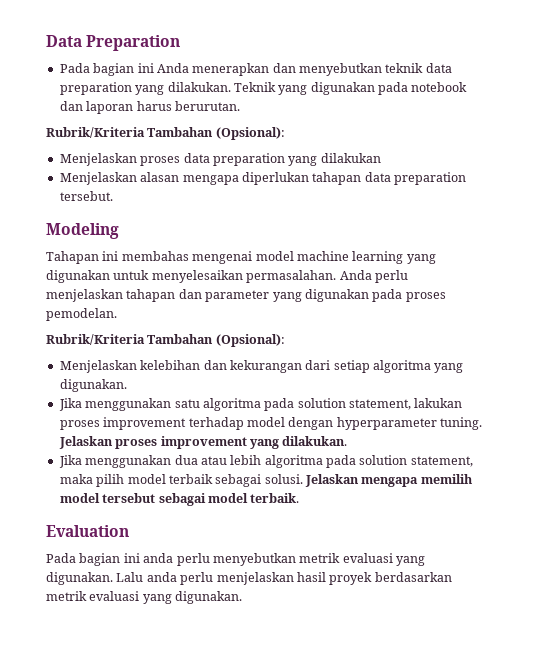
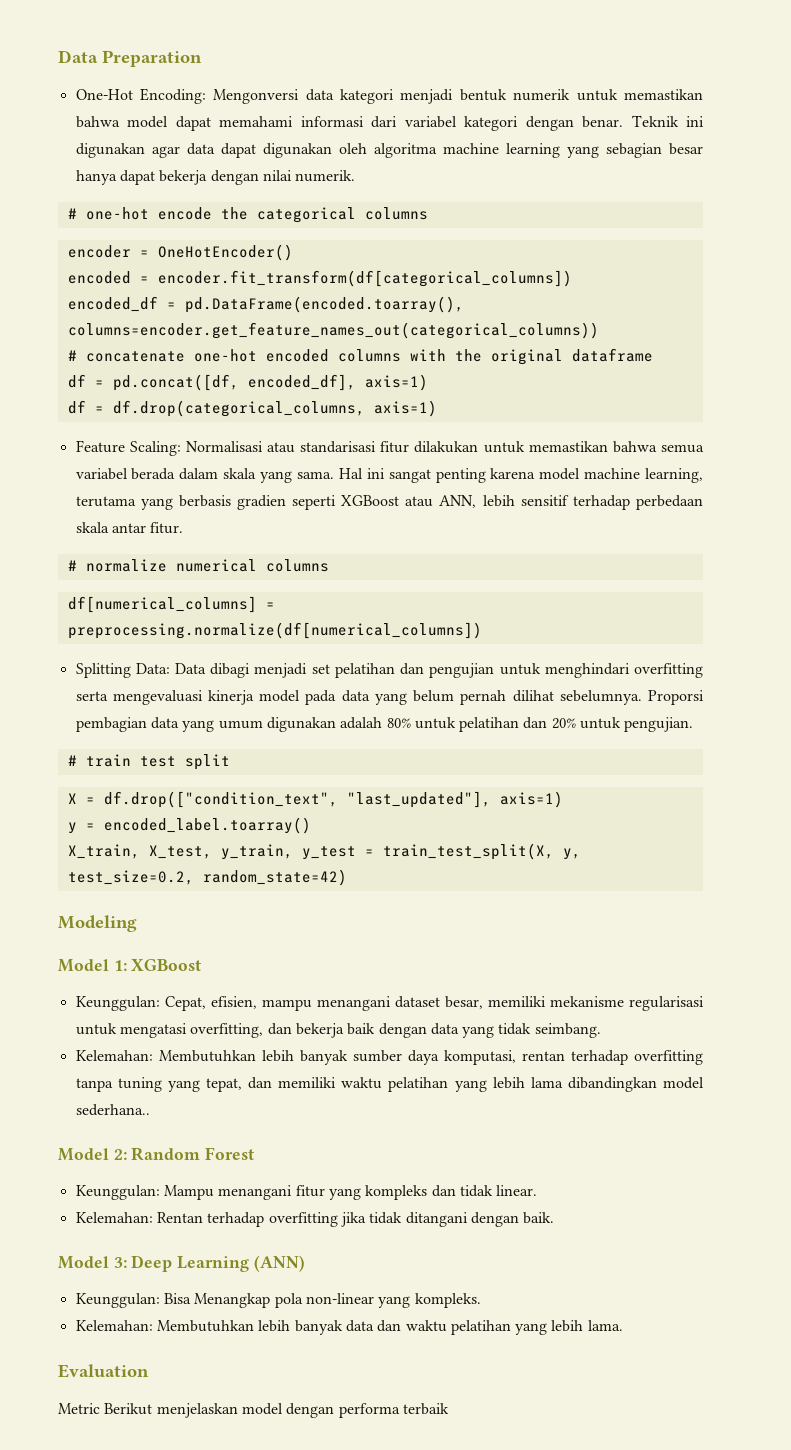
[59,63,452,76] [59,82,468,95] [59,101,240,114] [46,127,285,140] [59,153,381,166] [59,172,466,185] [59,191,113,201] [46,223,119,239] [46,251,436,264] [46,270,408,283] [46,289,446,302] [46,308,117,321] [46,334,285,347] [59,360,464,373] [59,379,127,392] [58,398,463,411] [59,417,482,430] [58,436,348,449] [58,455,473,468] [59,474,473,487] [59,493,300,506] [46,525,129,537] [46,553,425,566] [46,572,452,585] [46,591,243,604] Pada bagian ini Anda menerapkan dan menyebutkan teknik data preparation yang dilakukan. Teknik yang digunakan pada notebook dan laporan harus berurutan. // Rubrik/Kriteria Tambahan (Opsional): // Menjelaskan proses data preparation yang dilakukan // Menjelaskan alasan mengapa diperlukan tahapan data preparation tersebut. // Modeling // Tahapan ini membahas mengenai model machine learning yang digunakan untuk menyelesaikan permasalahan. Anda perlu menjelaskan tahapan dan parameter yang digunakan pada proses pemodelan. // Rubrik/Kriteria Tambahan (Opsional): // Menjelaskan kelebihan dan kekurangan dari setiap algoritma yang digunakan. // Jika menggunakan satu algoritma pada solution statement, lakukan proses improvement terhadap model dengan hyperparameter tuning. Jelaskan proses improvement yang dilakukan. // Jika menggunakan dua atau lebih algoritma pada solution statement, maka pilih model terbaik sebagai solusi. Jelaskan mengapa memilih model tersebut sebagai model terbaik. // Evaluation // Pada bagian ini anda perlu menyebutkan metrik evaluasi yang digunakan. Lalu anda perlu menjelaskan hasil proyek berdasarkan metrik evaluasi yang digunakan. -> [75,88,703,104] [75,115,705,131] [75,143,703,158] [75,170,356,185] [67,207,428,223] [67,244,293,261] [67,270,572,287] [67,296,464,313] [67,322,599,339] [67,348,653,365] [67,374,428,391] [67,400,437,417] [75,440,704,456] [75,468,704,483] [75,495,703,510] [75,522,184,534] [67,559,329,572] [67,596,275,613] [67,622,482,639] [75,663,703,678] [75,690,704,705] [75,717,694,732] [67,754,230,770] [67,791,563,808] [67,817,311,834] [67,843,581,860] [67,869,347,886] [58,915,137,932] [58,959,202,972] [75,996,704,1011] [75,1023,601,1038] [75,1050,703,1065] [75,1077,705,1092] [75,1104,150,1116] [58,1147,255,1161] [75,1185,538,1200] [75,1212,555,1227] [58,1255,305,1272] [75,1293,481,1308] [75,1320,623,1335] [58,1364,149,1378] [58,1403,449,1418] One-Hot Encoding: Mengonversi data kategori menjadi bentuk numerik untuk memastikan bahwa model dapat memahami informasi dari variabel kategori dengan benar. Teknik ini digunakan agar data dapat digunakan oleh algoritma machine learning yang sebagian besar hanya dapat bekerja dengan nilai numerik. // # one-hot encode the categorical columns // encoder = OneHotEncoder() // encoded = encoder.fit_transform(df[categorical_columns]) // encoded_df = pd.DataFrame(encoded.toarray(), columns=encoder.get_feature_names_out(categorical_columns)) // # concatenate one-hot encoded columns with the original dataframe // df = pd.concat([df, encoded_df], axis=1) // df = df.drop(categorical_columns, axis=1) // Feature Scaling: Normalisasi atau standarisasi fitur dilakukan untuk memastikan bahwa semua variabel berada dalam skala yang sama. Hal ini sangat penting karena model machine learning, terutama yang berbasis gradien seperti XGBoost atau ANN, lebih sensitif terhadap perbedaan skala antar fitur. // # normalize numerical columns // df[numerical_columns] = preprocessing.normalize(df[numerical_columns]) // Splitting Data: Data dibagi menjadi set pelatihan dan pengujian untuk menghindari overfitting serta mengevaluasi kinerja model pada data yang belum pernah dilihat sebelumnya. Proporsi pembagian data yang umum digunakan adalah 80% untuk pelatihan dan 20% untuk pengujian. // # train test split // X = df.drop(["condition_text", "last_updated"], axis=1) // y = encoded_label.toarray() // X_train, X_test, y_train, y_test = train_test_split(X, y, test_size=0.2, random_state=42) // Modeling // Model 1: XGBoost // Keunggulan: Cepat, efisien, mampu menangani dataset besar, memiliki mekanisme regularisasi untuk mengatasi overfitting, dan bekerja baik dengan data yang tidak seimbang. // Kelemahan: Membutuhkan lebih banyak sumber daya komputasi, rentan terhadap overfitting tanpa tuning yang tepat, dan memiliki waktu pelatihan yang lebih lama dibandingkan model sederhana.. // Model 2: Random Forest // Keunggulan: Mampu menangani fitur yang kompleks dan tidak linear. // Kelemahan: Rentan terhadap overfitting jika tidak ditangani dengan baik. // Model 3: Deep Learning (ANN) // Keunggulan: Bisa Menangkap pola non-linear yang kompleks. // Kelemahan: Membutuhkan lebih banyak data dan waktu pelatihan yang lebih lama. // Evaluation // Metric Berikut menjelaskan model dengan performa terbaik

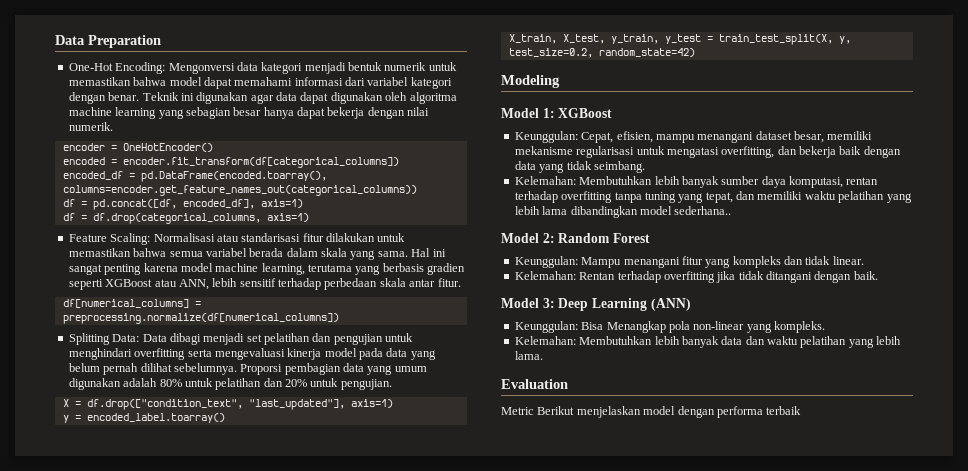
[67,207,428,223] // # one-hot encode the categorical columns -> (113, 126) none
[67,348,653,365] // # concatenate one-hot encoded columns with the original dataframe -> (417, 190) none
[67,559,329,572] // # normalize numerical columns -> (461, 282) none
[67,754,230,770] // # train test split -> (392, 384) none

